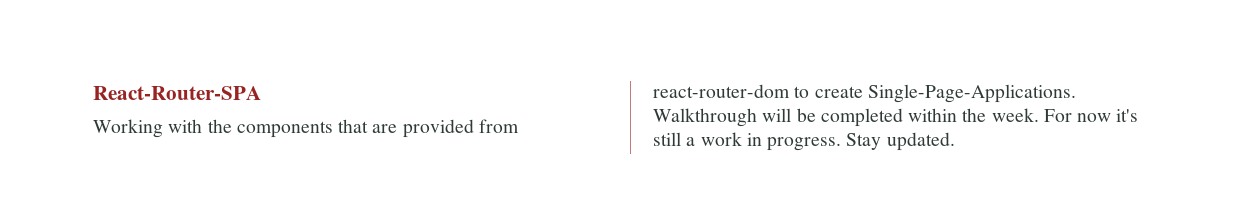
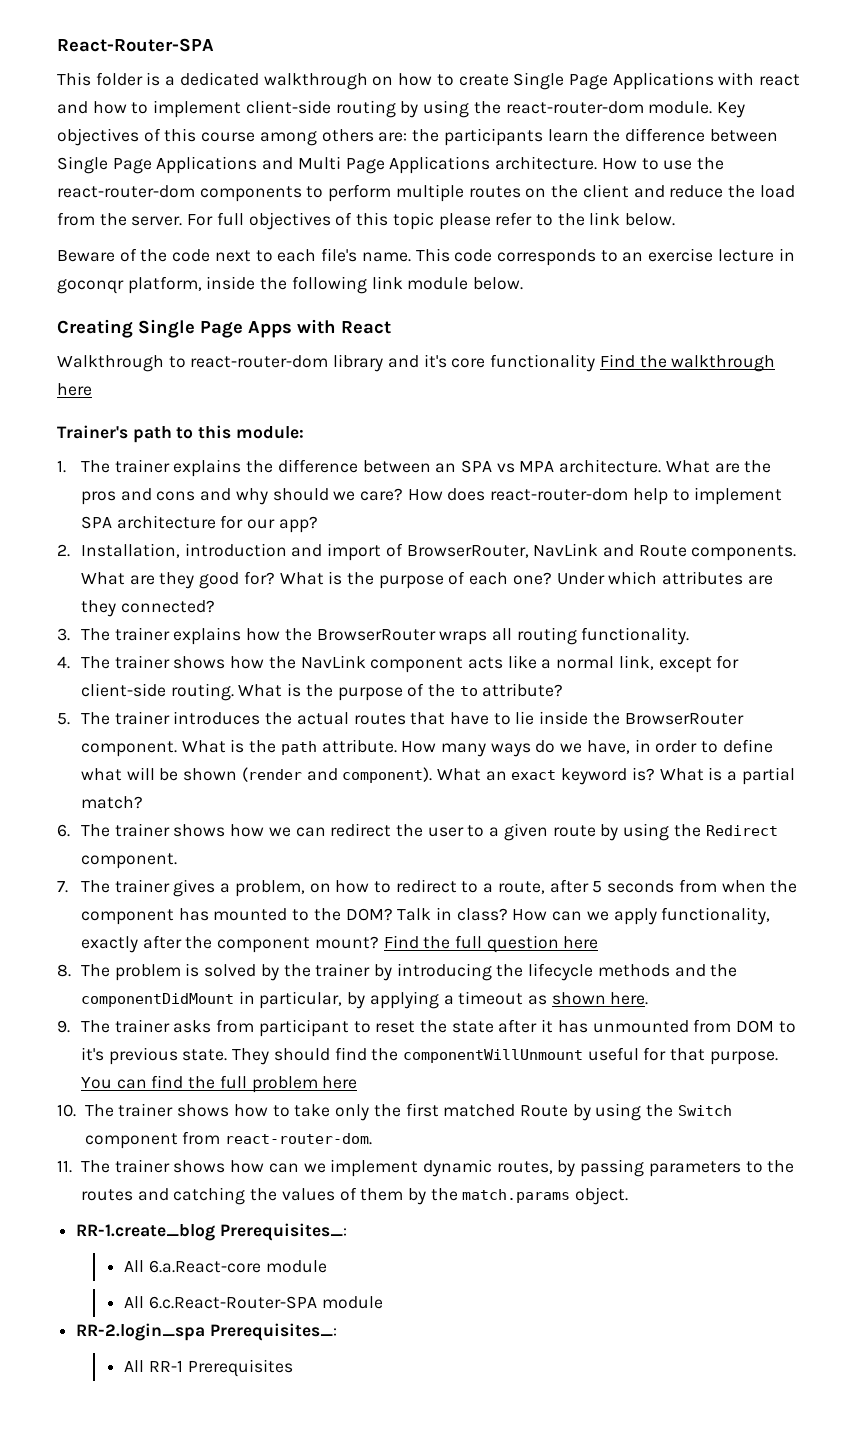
[93,119,519,138] [653,84,1076,103] [653,108,1139,127] [653,132,955,151] Working with the components that are provided from react-router-dom to create Single-Page-Applications. Walkthrough will be completed within the week. For now it's still a work in progress. Stay updated. -> [57,72,801,90] [57,100,745,118] [57,128,778,146] [57,156,724,174] [57,184,795,202] [57,212,676,230] [57,248,795,266] [57,276,524,294] [57,319,391,338] [57,354,776,372] [57,383,92,396] [57,425,304,443] [57,459,772,477] [80,487,783,505] [80,515,318,533] [57,543,797,561] [80,571,773,589] [80,600,215,617] [57,627,690,645] [57,655,740,673] [80,683,564,701] [57,711,744,725] [80,739,773,757] [80,767,795,785] [80,796,143,809] [57,823,778,841] [80,853,177,869] [57,879,798,897] [80,907,771,925] [80,935,599,953] [57,963,738,981] [80,991,649,1009] [57,1019,796,1037] [80,1047,778,1065] [80,1075,358,1093] [57,1103,732,1121] [84,1131,373,1149] [57,1159,795,1177] [80,1187,629,1205] [76,1223,347,1241] [124,1260,327,1273] [124,1296,383,1309] [76,1323,337,1341] [124,1359,293,1377] This folder is a dedicated walkthrough on how to create Single Page Applications with react and how to implement client-side routing by using the react-router-dom module. Key objectives of this course among others are: the participants learn the difference between Single Page Applications and Multi Page Applications architecture. How to use the react-router-dom components to perform multiple routes on the client and reduce the load from the server. For full objectives of this topic please refer to the link below. // Beware of the code next to each file's name. This code corresponds to an exercise lecture in goconqr platform, inside the following link module below. // Creating Single Page Apps with React // Walkthrough to react-router-dom library and it's core functionality Find the walkthrough here // Trainer's path to this module: // 1. The trainer explains the difference between an SPA vs MPA architecture. What are the pros and cons and why should we care? How does react-router-dom help to implement SPA architecture for our app? // 2. Installation, introduction and import of BrowserRouter, NavLink and Route components. What are they good for? What is the purpose of each one? Under which attributes are they connected? // 3. The trainer explains how the BrowserRouter wraps all routing functionality. // 4. The trainer shows how the NavLink component acts like a normal link, except for client-side routing. What is the purpose of the to attribute? // 5. The trainer introduces the actual routes that have to lie inside the BrowserRouter component. What is the path attribute. How many ways do we have, in order to define what will be shown (render and component). What an exact keyword is? What is a partial match? // 6. The trainer shows how we can redirect the user to a given route by using the Redirect component. // 7. The trainer gives a problem, on how to redirect to a route, after 5 seconds from when the component has mounted to the DOM? Talk in class? How can we apply functionality, exactly after the component mount? Find the full question here // 8. The problem is solved by the trainer by introducing the lifecycle methods and the componentDidMount in particular, by applying a timeout as shown here. // 9. The trainer asks from participant to reset the state after it has unmounted from DOM to it's previous state. They should find the componentWillUnmount useful for that purpose. You can find the full problem here // 10. The trainer shows how to take only the first matched Route by using the Switch component from react-router-dom. // 11. The trainer shows how can we implement dynamic routes, by passing parameters to the routes and catching the values of them by the match.params object. // RR-1.create_blog Prerequisites_: // All 6.a.React-core module // All 6.c.React-Router-SPA module // RR-2.login_spa Prerequisites_: // All RR-1 Prerequisites

